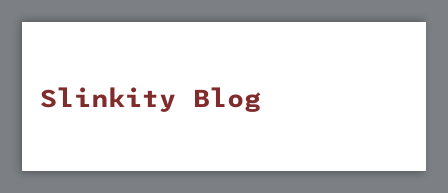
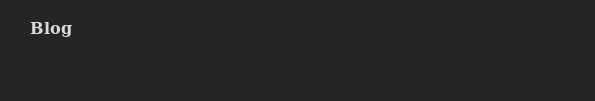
[40,87,176,112] Slinkity -> (30, 29) none

